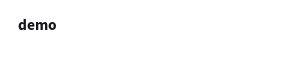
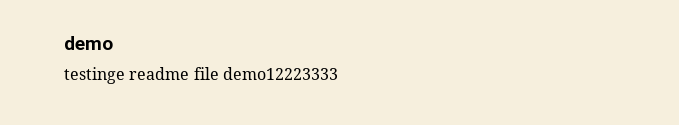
(57, 25) none -> [64,67,338,84] // testinge readme file demo12223333

